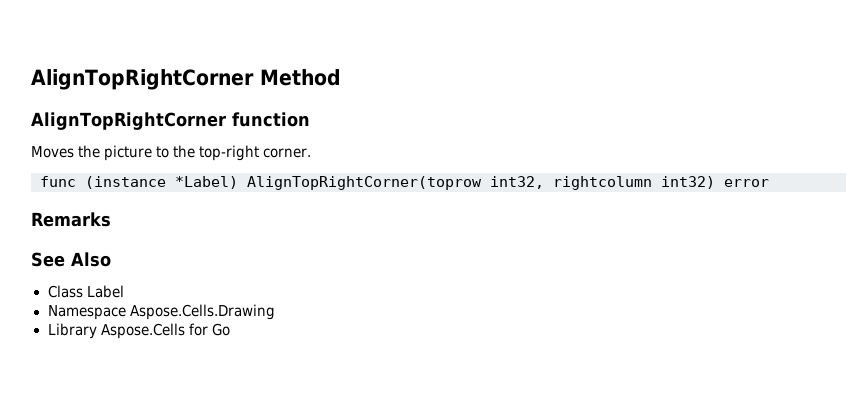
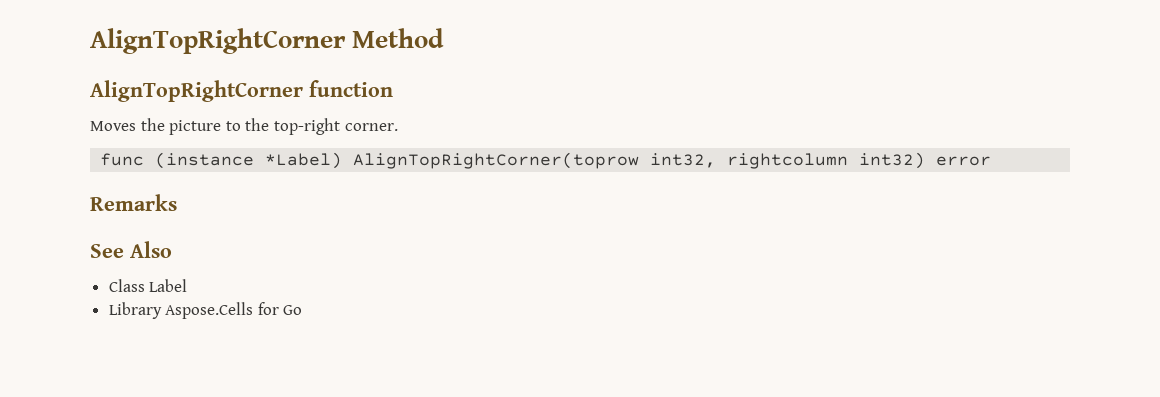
[47,304,275,320] // Namespace Aspose.Cells.Drawing -> (188, 285) none

